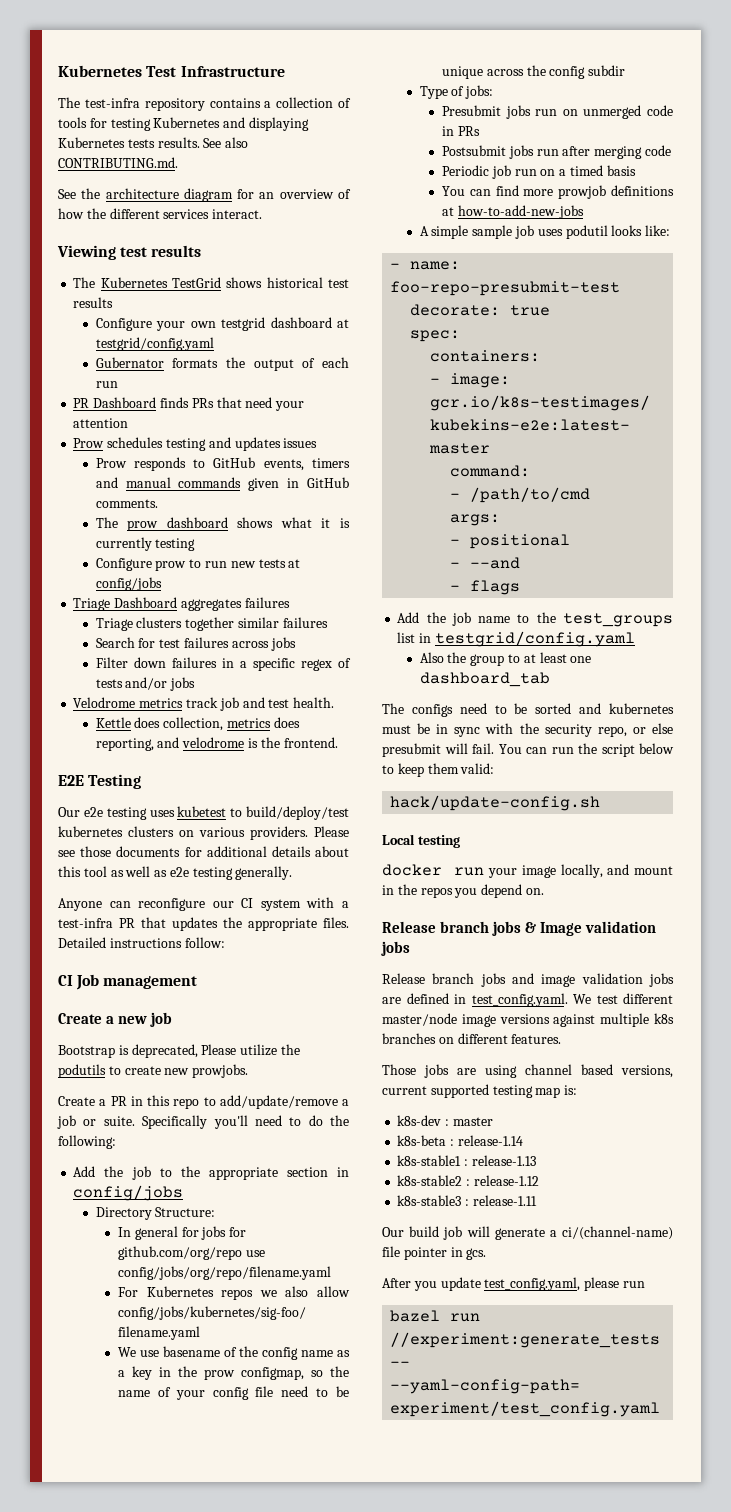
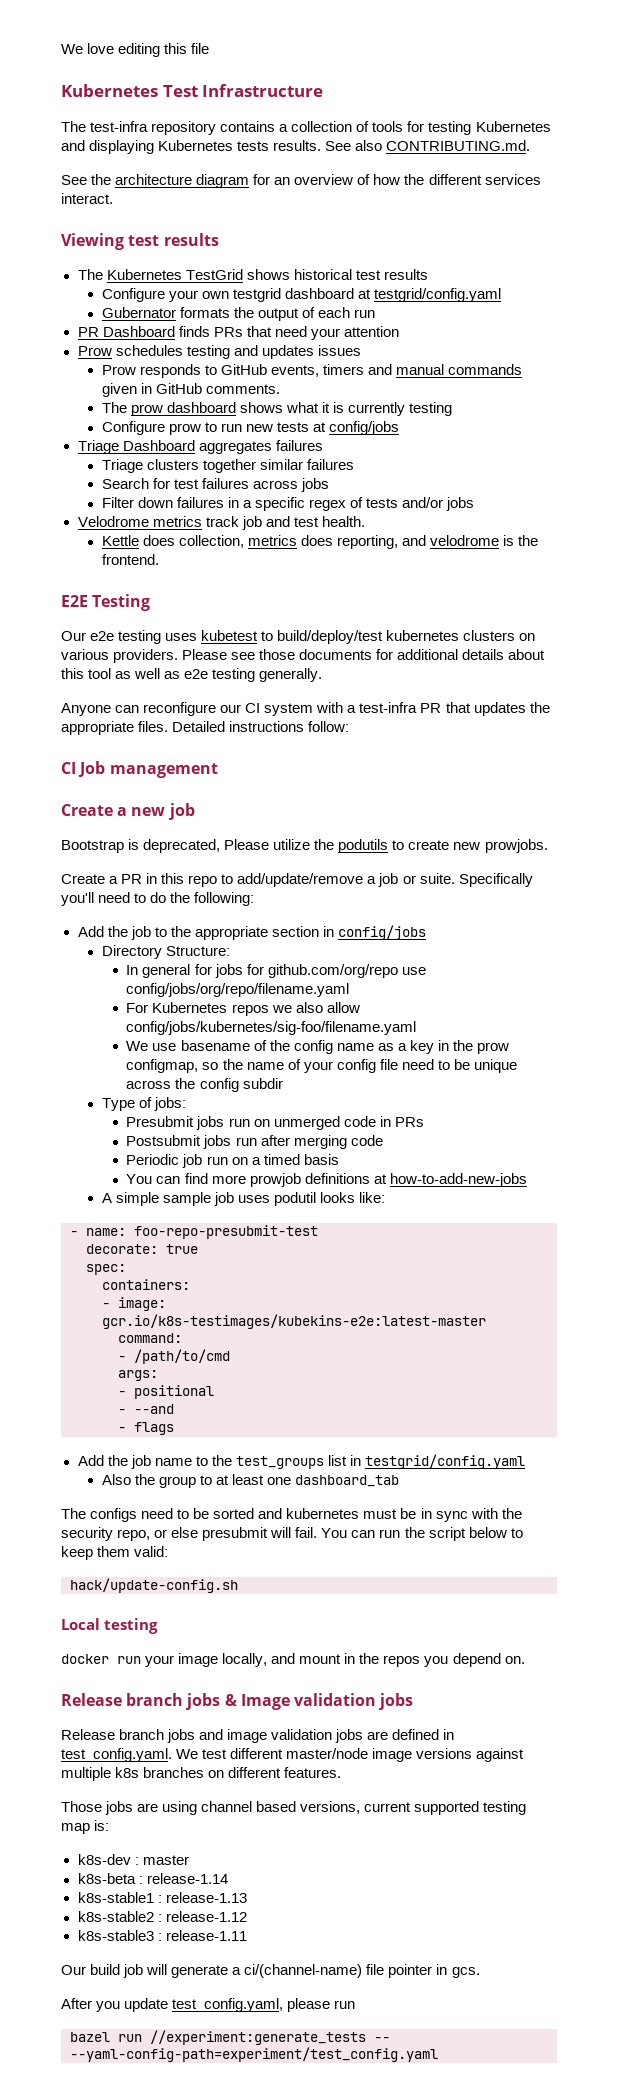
(58, 71) none -> [61,43,210,57] We love editing this file //

